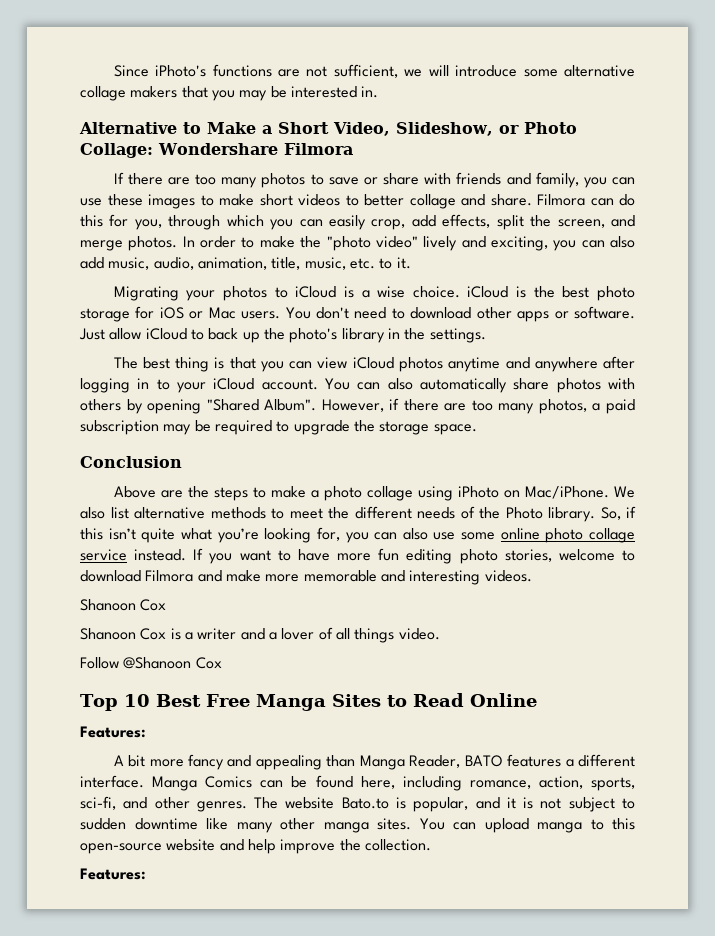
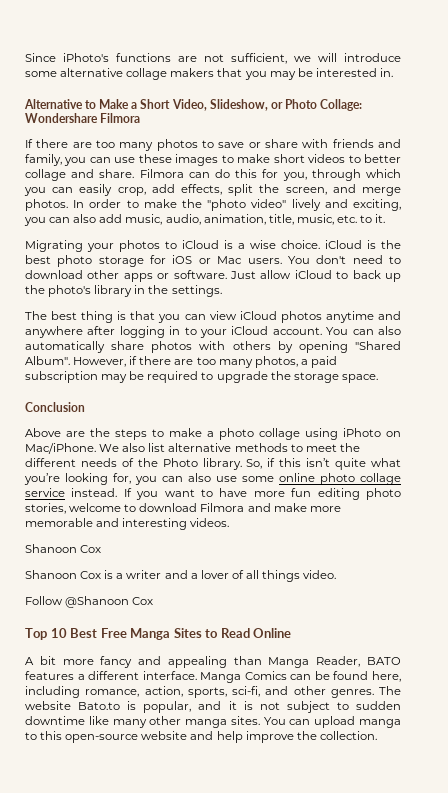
[80,726,146,738] // Features: -> (292, 633) none
[80,868,146,880] // Features: -> (377, 735) none

